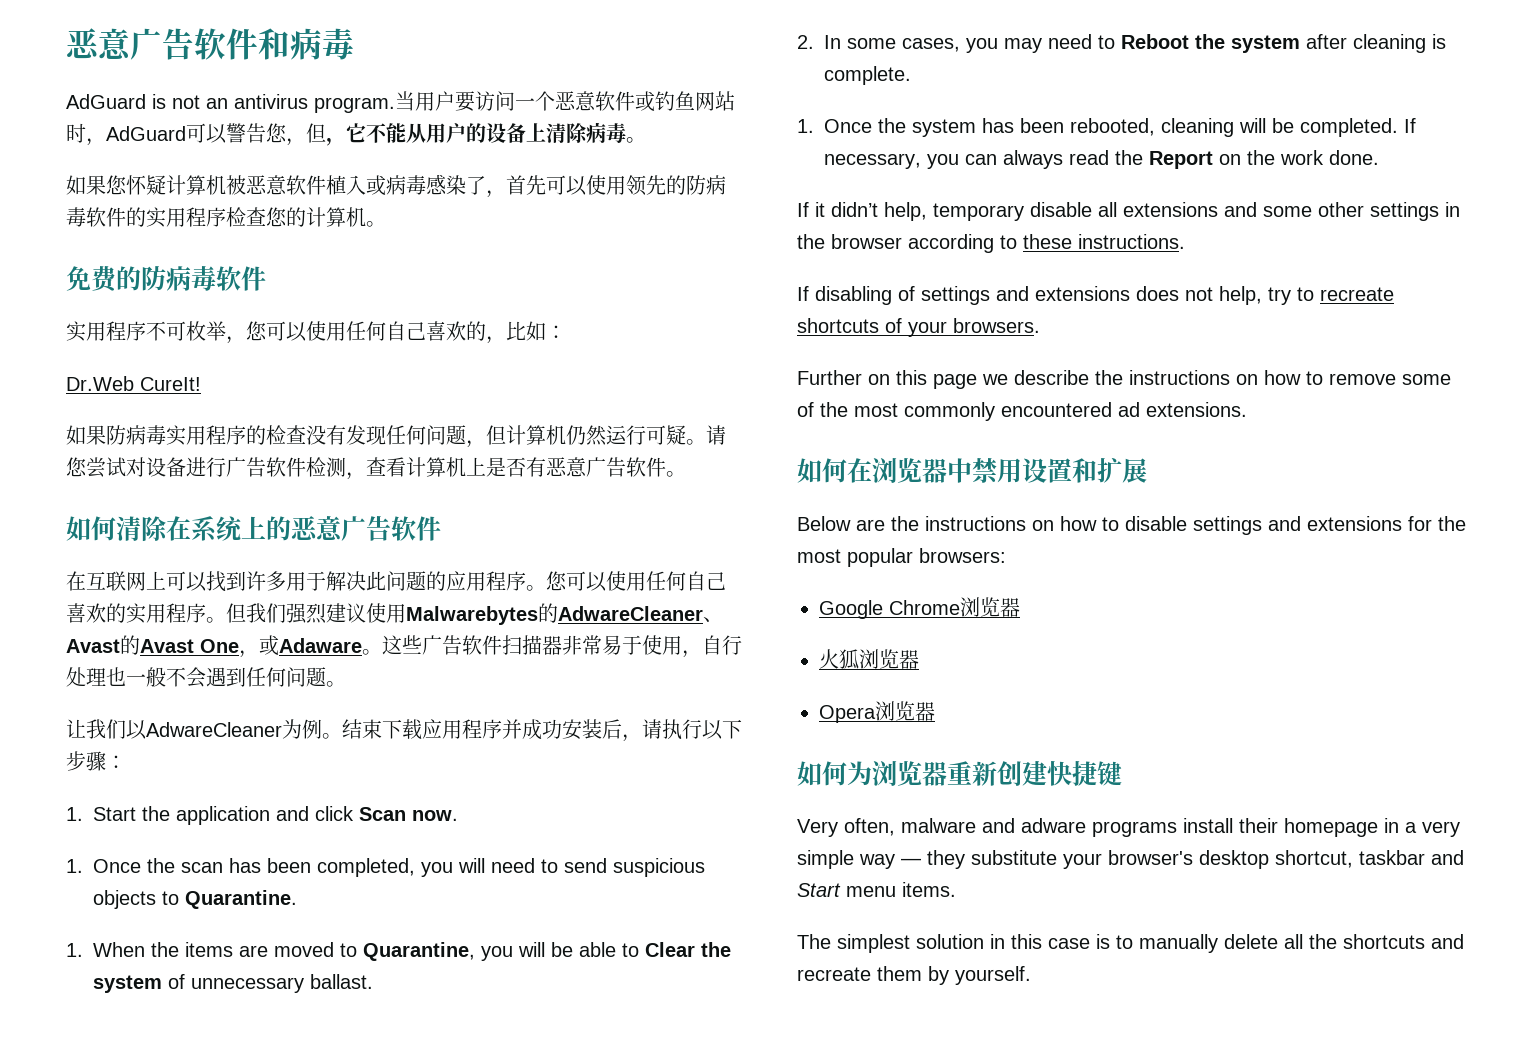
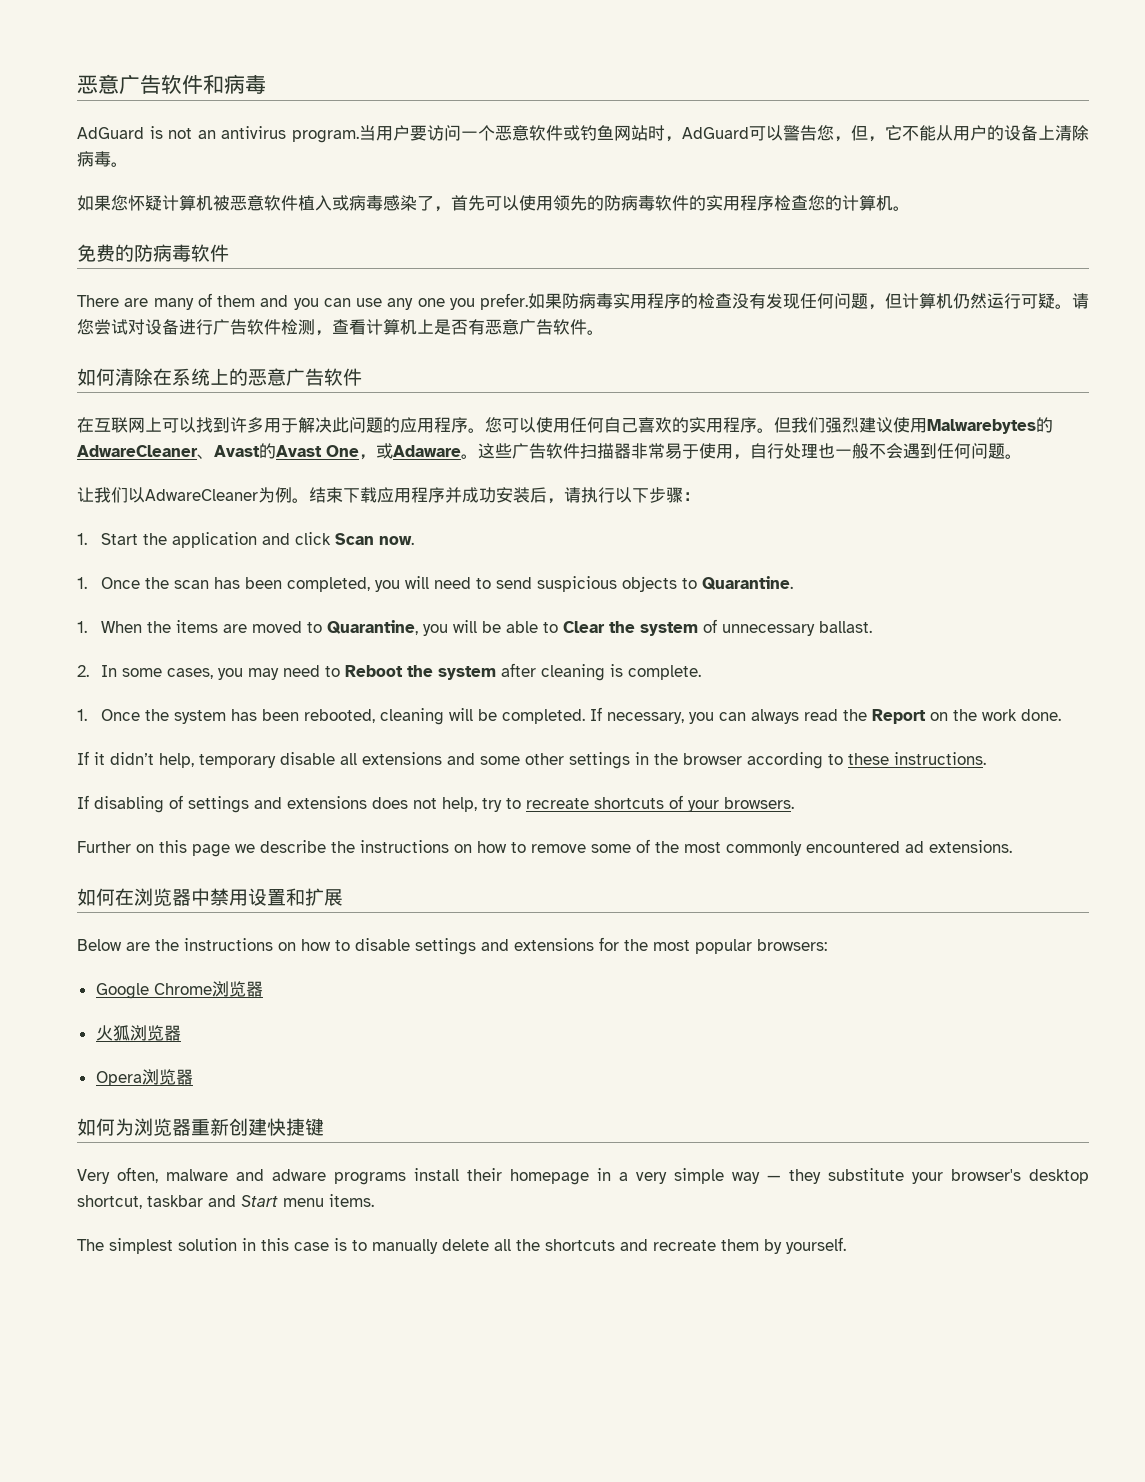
[66,321,566,344] [66,376,201,391] 实用程序不可枚举，您可以使用任何自己喜欢的，比如： // Dr.Web CureIt! // -> [77,293,528,310] There are many of them and you can use any one you prefer.

